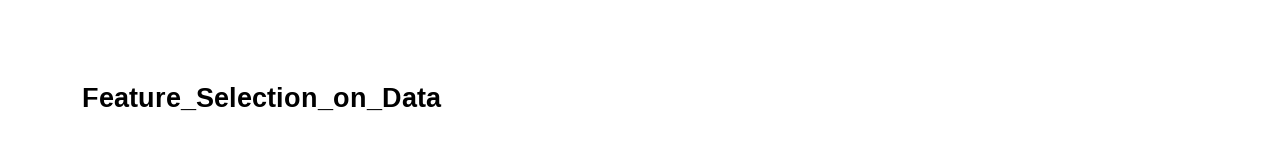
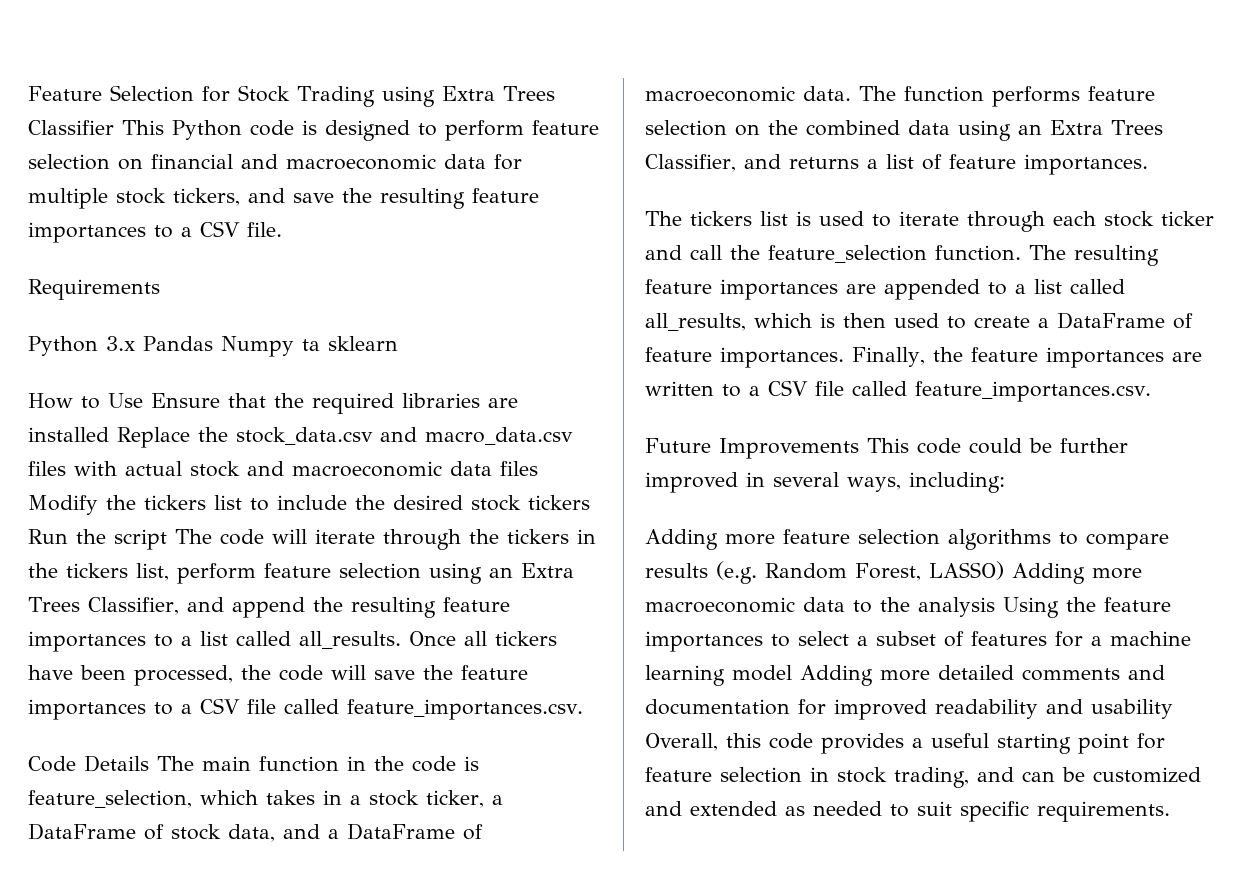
[82,87,442,111] Feature_Selection_on_Data -> [28,85,555,107] [28,120,599,141] [28,154,522,170] [28,188,539,209] [28,221,282,243] [28,279,160,300] [28,336,398,357] [28,393,518,414] [28,427,573,448] [28,461,538,477] [28,495,590,515] [28,529,596,550] [28,563,574,584] [28,597,510,618] [28,631,557,652] [28,665,528,686] [28,698,583,720] [28,755,479,772] [28,790,503,808] [28,823,483,842] [645,86,1155,107] [645,120,1163,141] [645,154,1148,175] [645,211,1214,232] [645,245,1159,266] [645,279,1125,300] [645,312,1193,331] [645,347,1202,368] [645,380,1151,402] [645,438,1128,459] [645,472,1005,493] [645,529,1169,550] [645,561,1142,584] [645,597,1171,618] [645,631,1191,652] [645,665,1165,686] [645,699,1173,720] [645,733,1165,754] [645,767,1201,788] [645,801,1170,822] Feature Selection for Stock Trading using Extra Trees Classifier This Python code is designed to perform feature selection on financial and macroeconomic data for multiple stock tickers, and save the resulting feature importances to a CSV file. // Requirements // Python 3.x Pandas Numpy ta sklearn // How to Use Ensure that the required libraries are installed Replace the stock_data.csv and macro_data.csv files with actual stock and macroeconomic data files Modify the tickers list to include the desired stock tickers Run the script The code will iterate through the tickers in the tickers list, perform feature selection using an Extra Trees Classifier, and append the resulting feature importances to a list called all_results. Once all tickers have been processed, the code will save the feature importances to a CSV file called feature_importances.csv. // Code Details The main function in the code is feature_selection, which takes in a stock ticker, a DataFrame of stock data, and a DataFrame of macroeconomic data. The function performs feature selection on the combined data using an Extra Trees Classifier, and returns a list of feature importances. // The tickers list is used to iterate through each stock ticker and call the feature_selection function. The resulting feature importances are appended to a list called all_results, which is then used to create a DataFrame of feature importances. Finally, the feature importances are written to a CSV file called feature_importances.csv. // Future Improvements This code could be further improved in several ways, including: // Adding more feature selection algorithms to compare results (e.g. Random Forest, LASSO) Adding more macroeconomic data to the analysis Using the feature importances to select a subset of features for a machine learning model Adding more detailed comments and documentation for improved readability and usability Overall, this code provides a useful starting point for feature selection in stock trading, and can be customized and extended as needed to suit specific requirements.

